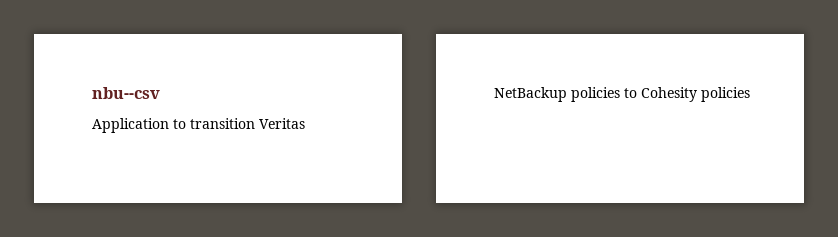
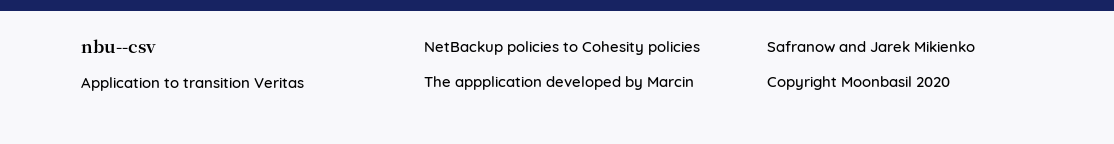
(750, 94) none -> [424,76,695,90] [767,41,976,53] [767,76,951,90] // The appplication developed by Marcin Safranow and Jarek Mikienko // Copyright Moonbasil 2020

